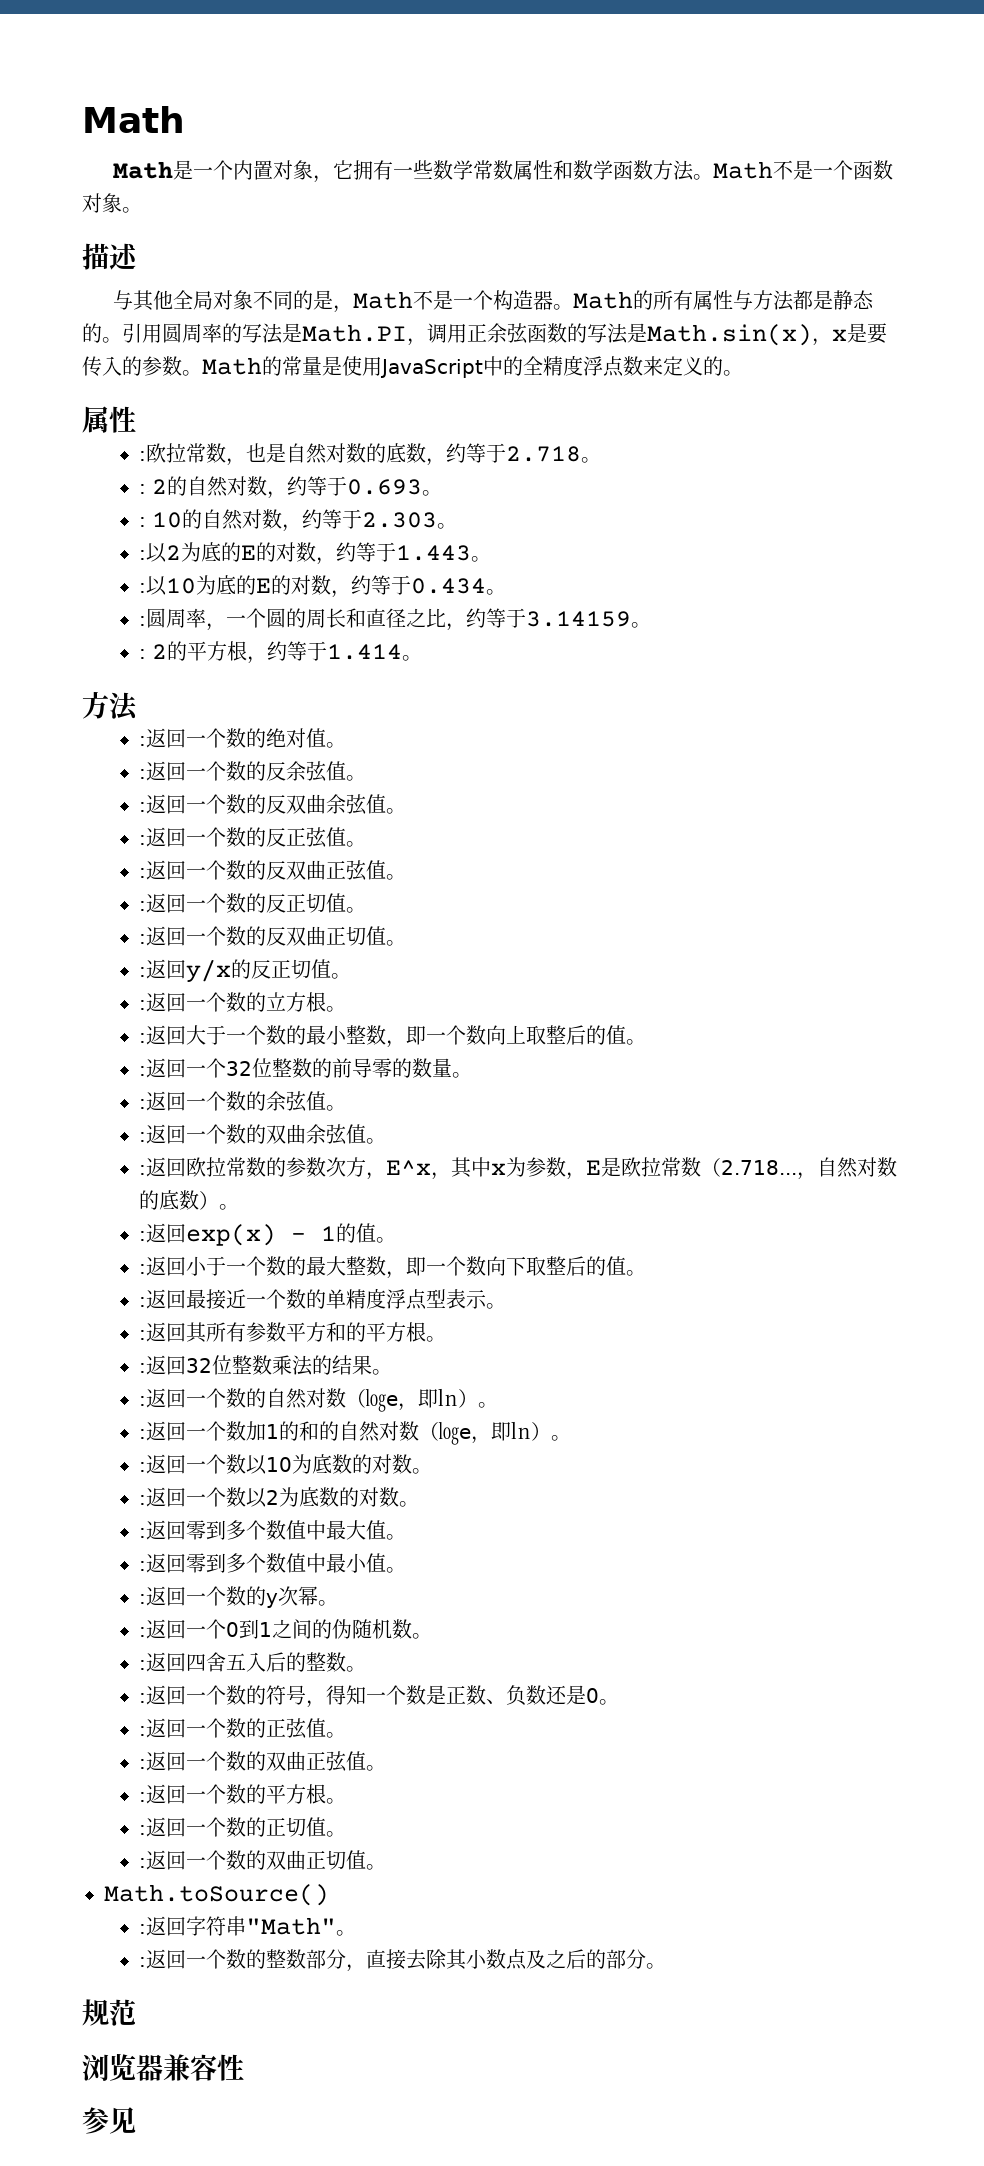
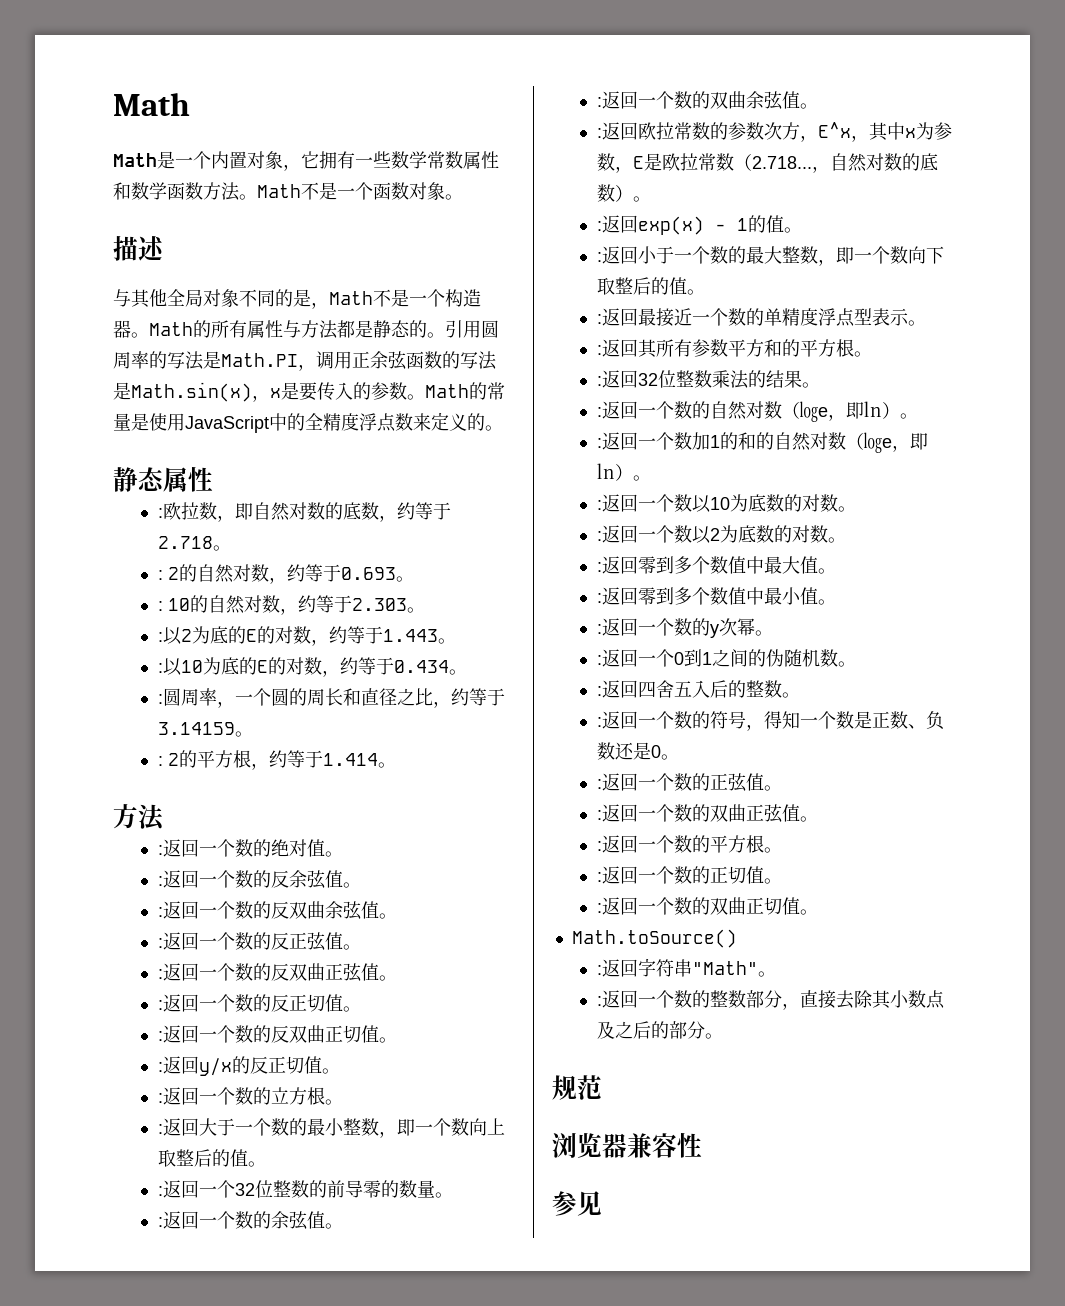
(743, 373) none -> [113,467,165,492] 静态
[186,443,287,466] 常数，也是 -> [198,502,253,522] 数，即

